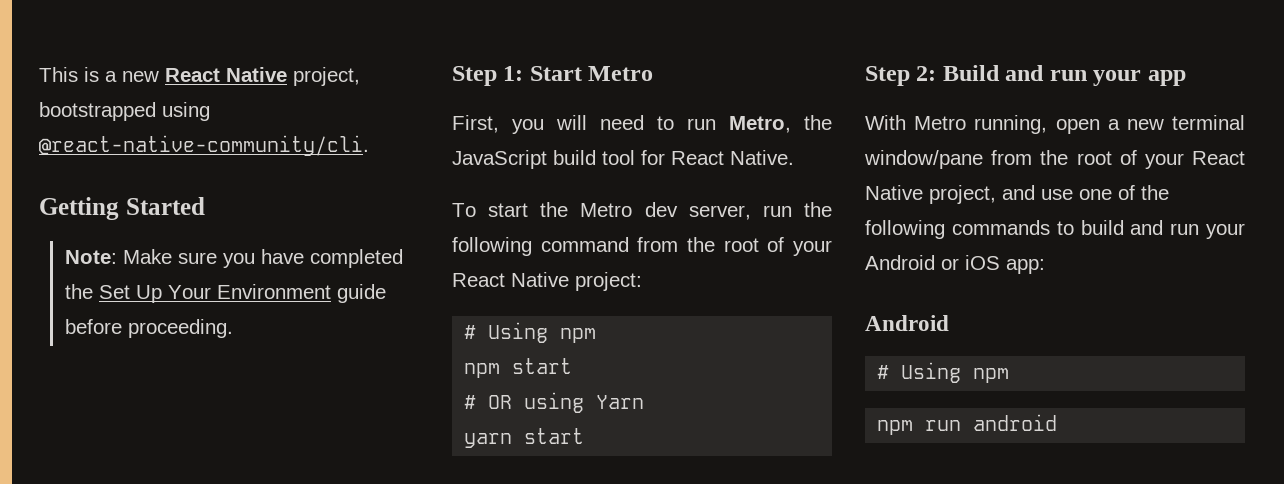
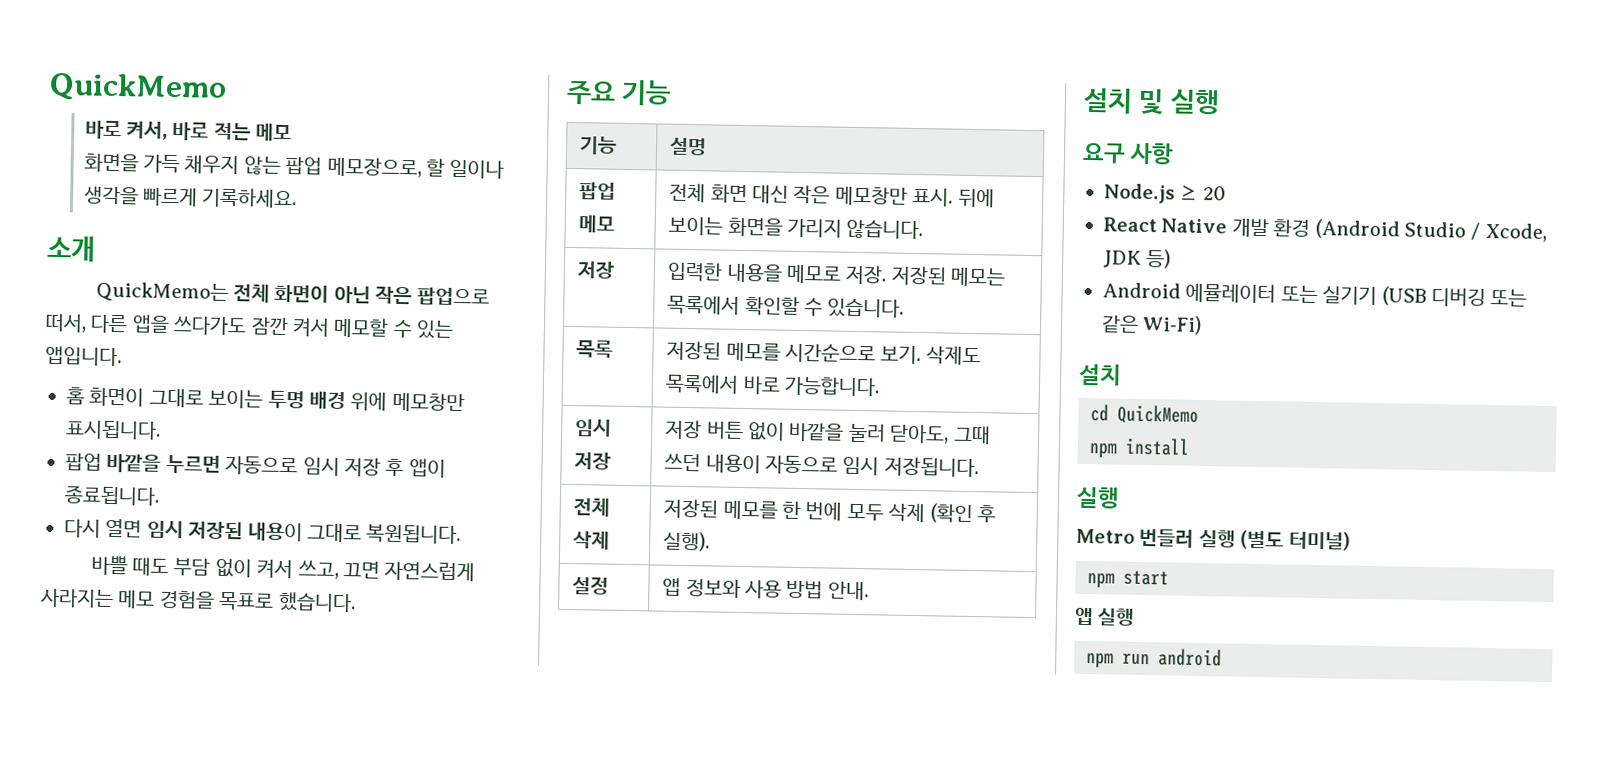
[39,67,360,86] [39,102,210,121] [39,135,369,156] [39,197,205,220] [64,249,403,268] [64,284,386,303] [64,319,233,338] [452,66,654,86] [452,115,832,134] [452,150,794,169] [452,202,832,220] [452,237,832,256] [452,272,642,291] [464,322,597,343] [464,358,573,378] [464,392,645,413] [464,428,585,448] [865,65,1186,86] [865,115,1245,134] [864,150,1245,169] [865,185,1169,204] [865,220,1245,239] [865,255,1045,274] [865,315,949,331] [877,362,1010,383] This is a new React Native project, bootstrapped using @react-native-community/cli. // Getting Started // Note: Make sure you have completed the Set Up Your Environment guide before proceeding. // Step 1: Start Metro // First, you will need to run Metro, the JavaScript build tool for React Native. // To start the Metro dev server, run the following command from the root of your React Native project: // # Using npm // npm start // # OR using Yarn // yarn start // Step 2: Build and run your app // With Metro running, open a new terminal window/pane from the root of your React Native project, and use one of the following commands to build and run your Android or iOS app: // Android // # Using npm -> [49,72,227,103] [84,120,293,142] [83,153,505,179] [82,186,298,209] [47,235,96,262] [95,281,490,306] [45,313,455,339] [45,345,122,367] [66,387,465,413] [65,420,161,440] [65,452,446,478] [64,485,160,506] [64,518,462,545] [90,555,476,582] [39,587,356,613] [566,79,672,106] [579,136,618,155] [669,136,708,156] [579,182,617,200] [578,215,616,233] [669,182,995,208] [668,216,924,240] [577,261,616,279] [667,261,1007,287] [667,295,905,318] [576,340,614,358] [666,340,981,366] [665,374,881,397] [575,419,613,437] [574,452,612,470] [664,419,991,445] [664,453,979,478] [573,498,611,517] [572,531,611,550] [663,498,997,524] [663,531,711,552] [572,576,610,595] [662,577,869,601] [1083,87,1220,115] [1082,142,1175,165] [1104,183,1226,204] [1103,217,1547,242] [1103,249,1172,269] [1102,282,1528,307] [1101,314,1203,335] [1079,363,1122,386] [1090,404,1199,425] [1089,437,1190,458] [1076,486,1120,509] [1076,528,1351,551] [1087,570,1169,588] [1074,607,1136,626] QuickMemo // 바로 켜서, 바로 적는 메모 // 화면을 가득 채우지 않는 팝업 메모장으로, 할 일이나 생각을 빠르게 기록하세요. // 소개 // QuickMemo는 전체 화면이 아닌 작은 팝업으로 떠서, 다른 앱을 쓰다가도 잠깐 켜서 메모할 수 있는 앱입니다. // 홈 화면이 그대로 보이는 투명 배경 위에 메모창만 표시됩니다. // 팝업 바깥을 누르면 자동으로 임시 저장 후 앱이 종료됩니다. // 다시 열면 임시 저장된 내용이 그대로 복원됩니다. // 바쁠 때도 부담 없이 켜서 쓰고, 끄면 자연스럽게 사라지는 메모 경험을 목표로 했습니다. // 주요 기능 // 기능 | 설명 // 팝업 메모 | 전체 화면 대신 작은 메모창만 표시. 뒤에 보이는 화면을 가리지 않습니다. // 저장 | 입력한 내용을 메모로 저장. 저장된 메모는 목록에서 확인할 수 있습니다. // 목록 | 저장된 메모를 시간순으로 보기. 삭제도 목록에서 바로 가능합니다. // 임시 저장 | 저장 버튼 없이 바깥을 눌러 닫아도, 그때 쓰던 내용이 자동으로 임시 저장됩니다. // 전체 삭제 | 저장된 메모를 한 번에 모두 삭제 (확인 후 실행). // 설정 | 앱 정보와 사용 방법 안내. // 설치 및 실행 // 요구 사항 // Node.js ≥ 20 // React Native 개발 환경 (Android Studio / Xcode, JDK 등) // Android 에뮬레이터 또는 실기기 (USB 디버깅 또는 같은 Wi‑Fi) // 설치 // cd QuickMemo // npm install // 실행 // Metro 번들러 실행 (별도 터미널) // npm start // 앱 실행

